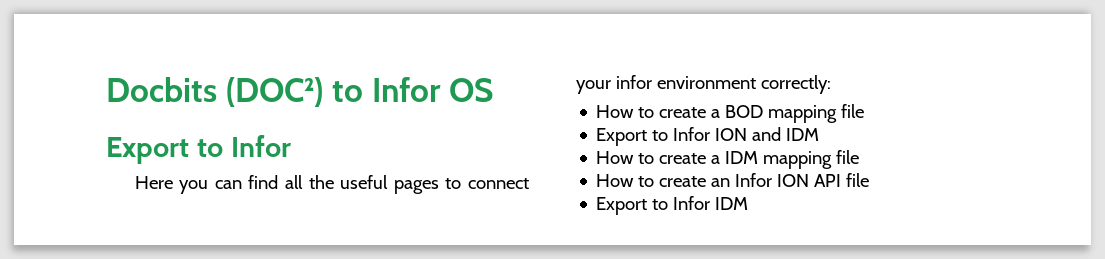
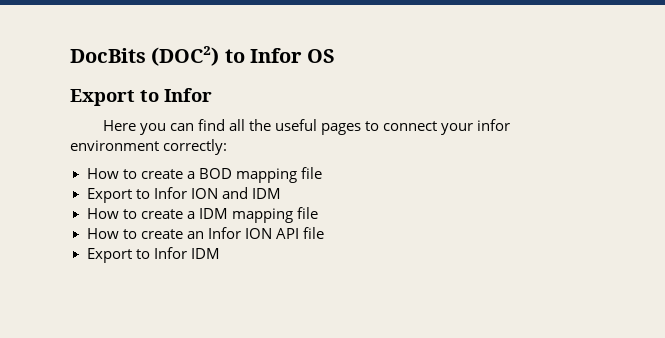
[106,77,217,102] Docbits -> [70,48,146,63] DocBits

